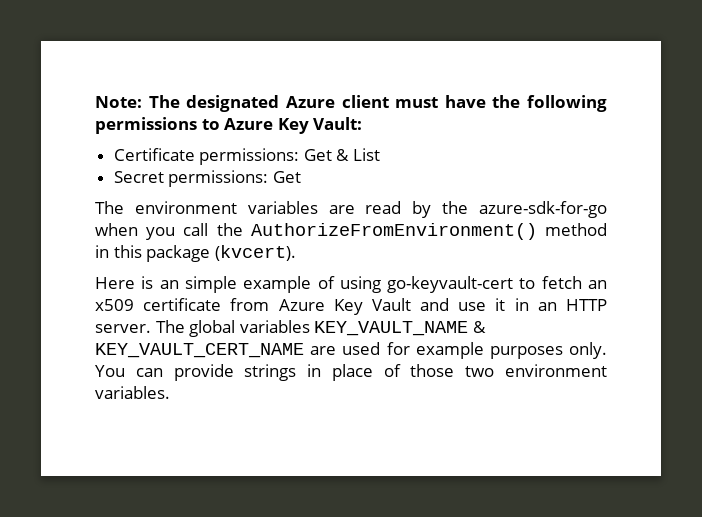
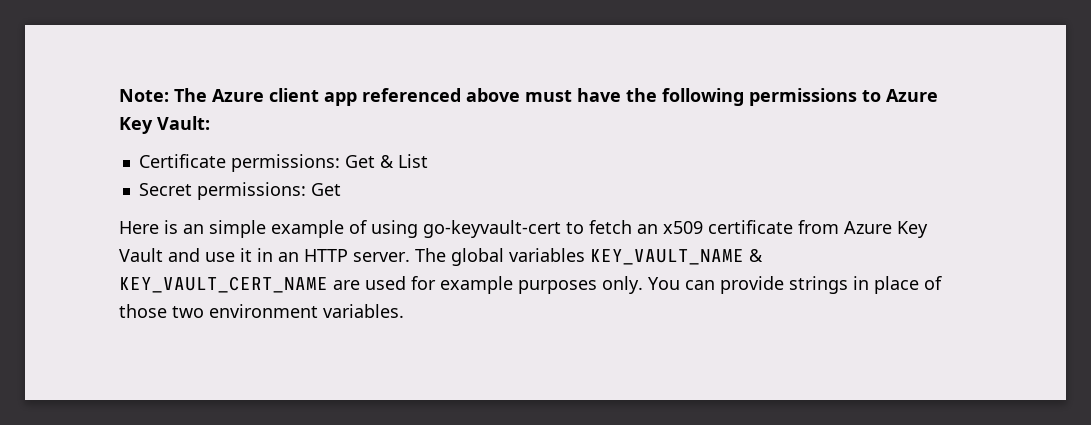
[186,95,280,112] designated -> (207, 95) none
(389, 101) none -> [324,88,520,106] app referenced above
[95,201,607,218] [95,223,607,240] [95,245,296,262] // The environment variables are read by the azure-sdk-for-go when you call the AuthorizeFromEnvironment() method in this package (kvcert). -> (341, 189) none

